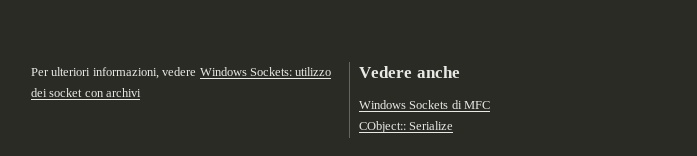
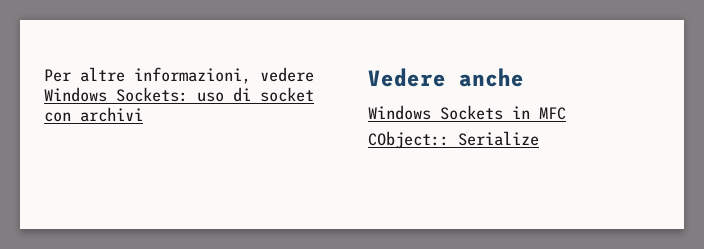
[51,67,91,76] ulteriori -> [80,67,125,82] altre
[295,67,332,76] [31,88,47,97] utilizzo dei -> [197,87,251,102] uso di
[451,100,462,109] di -> [512,106,530,119] in

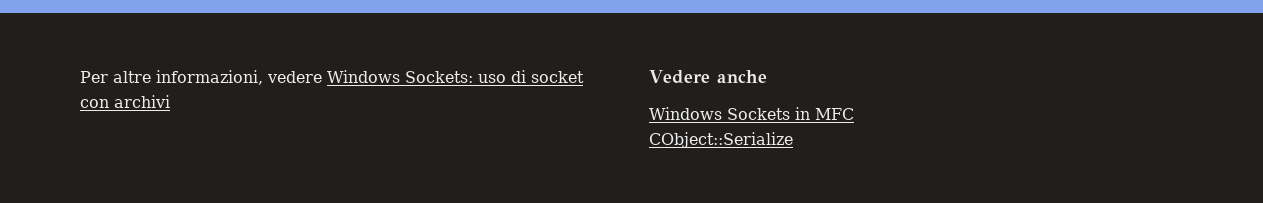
[368,131,539,149] CObject:: Serialize -> [649,132,793,148] CObject::Serialize

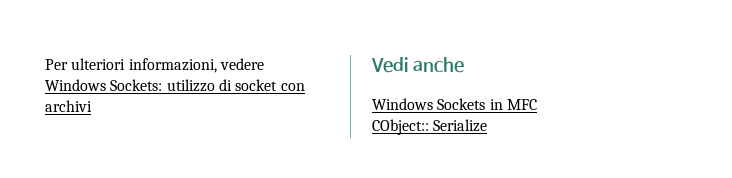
[113,71,151,83] altre -> [71,58,126,70] ulteriori
[478,74,506,83] uso -> [166,79,215,92] utilizzo
[649,70,710,84] Vedere -> [371,57,408,73] Vedi
[649,132,793,148] CObject::Serialize -> [372,119,488,135] CObject:: Serialize

